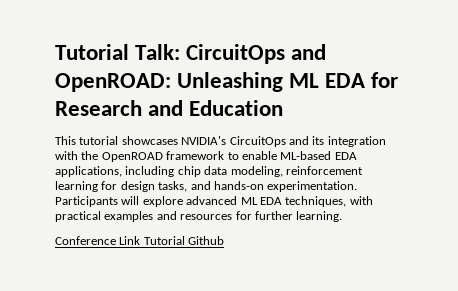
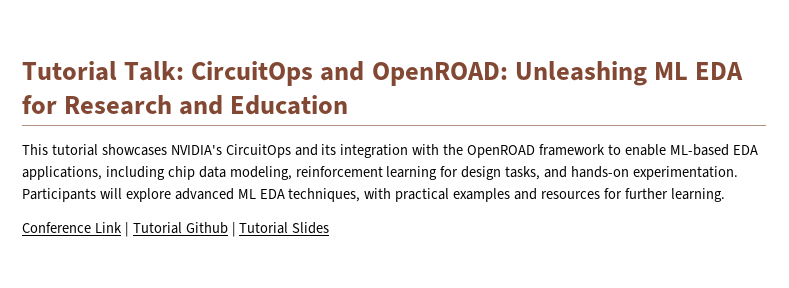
(141, 240) none -> [124,222,129,237] |
(225, 240) none -> [231,222,330,237] | Tutorial Slides

